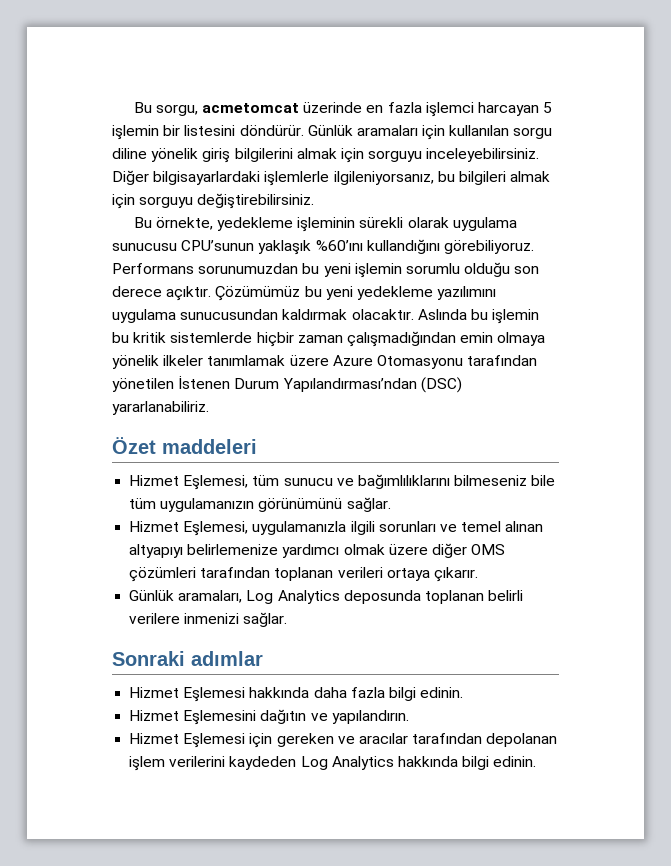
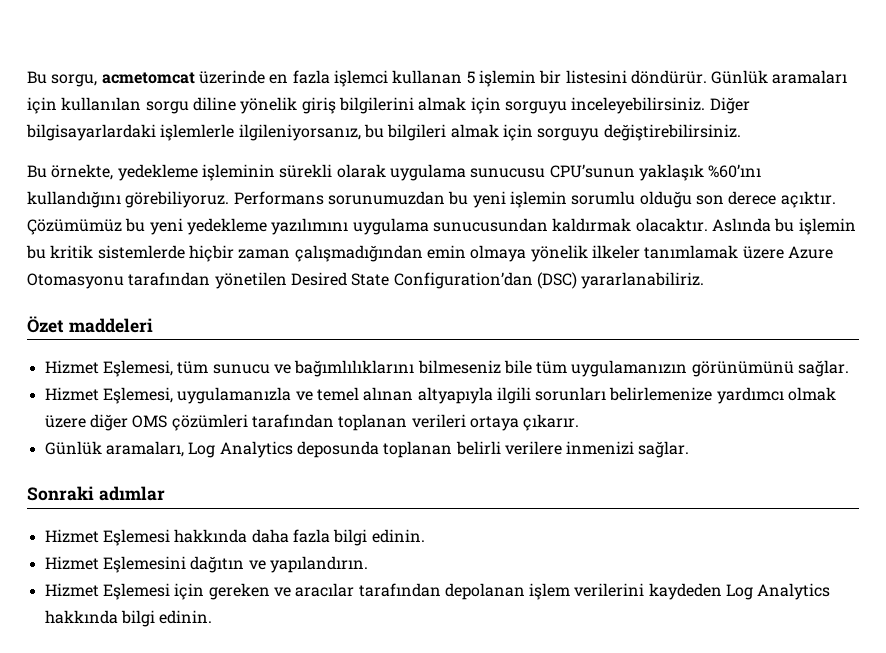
[478,102,540,116] harcayan -> [392,70,463,84] kullanan
[178,375,417,392] İstenen Durum Yapılandırması’ndan -> [290,272,533,289] Desired State Configuration’dan
[350,521,436,535] ilgili sorunları -> (292, 395) none
[129,544,184,558] altyapıyı -> [417,387,607,404] altyapıyla ilgili sorunları

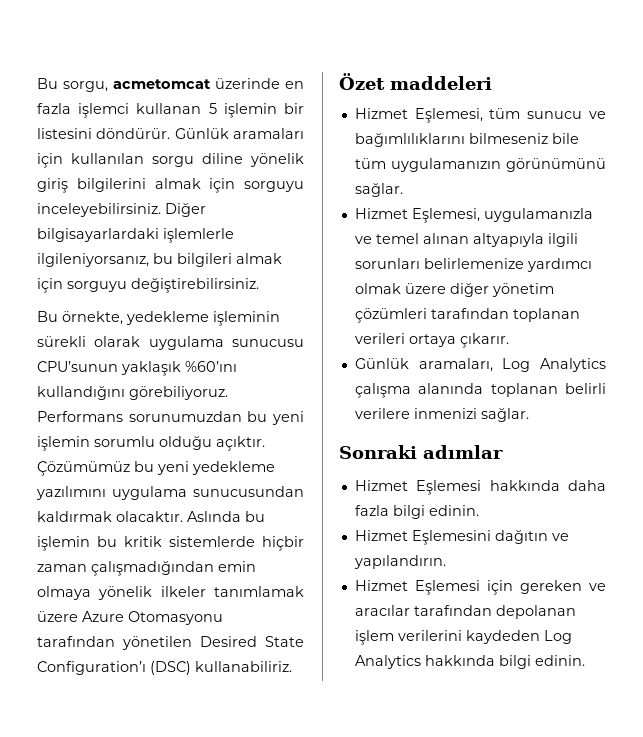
[695,191,777,205] son derece -> (212, 443) none
[393,272,705,289] Configuration’dan (DSC) yararlanabiliriz. -> [37,661,292,675] Configuration’ı (DSC) kullanabiliriz.
[132,415,168,428] OMS -> [491,283,554,297] yönetim
[296,441,379,458] deposunda -> [354,383,484,398] çalışma alanında

